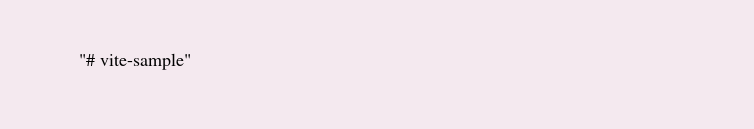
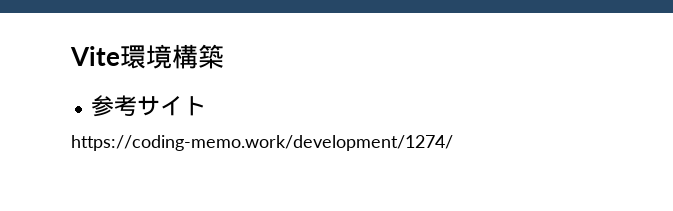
[79,53,191,70] "# vite-sample" -> [70,44,224,69] [90,95,206,117] [71,135,453,151] Vite環境構築 // 参考サイト // https://coding-memo.work/development/1274/

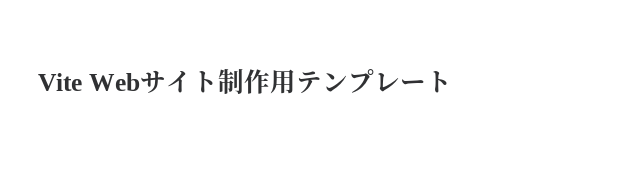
[120,44,224,69] [90,95,137,117] 環境構築 // 参考 -> [88,73,140,91] Web
[71,135,453,151] // https://coding-memo.work/development/1274/ -> [217,69,452,94] 制作用テンプレート

